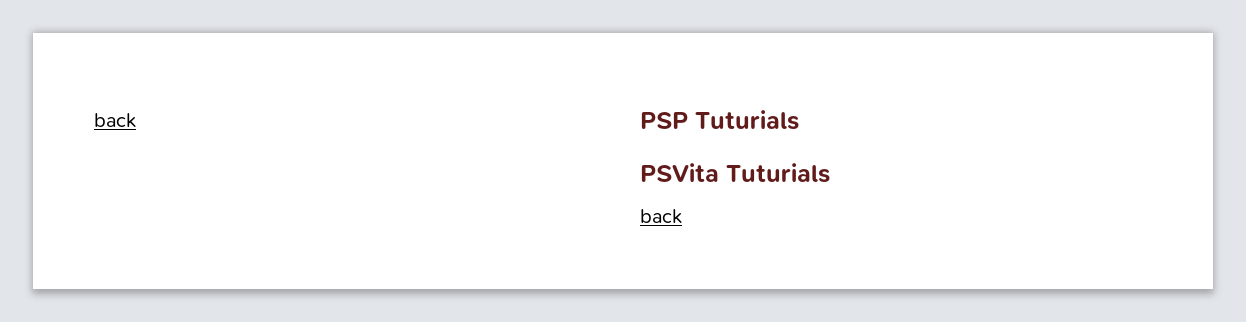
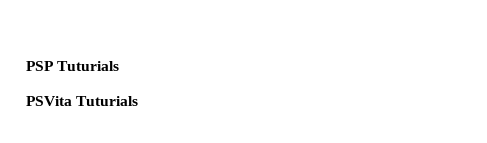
[94,113,136,128] back // -> (26, 66) none
[640,209,682,224] // back -> (139, 101) none

